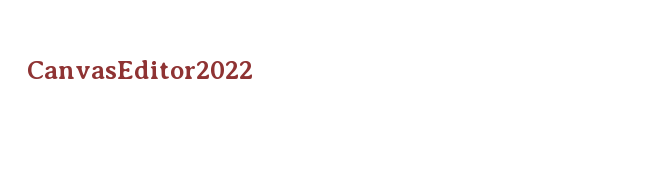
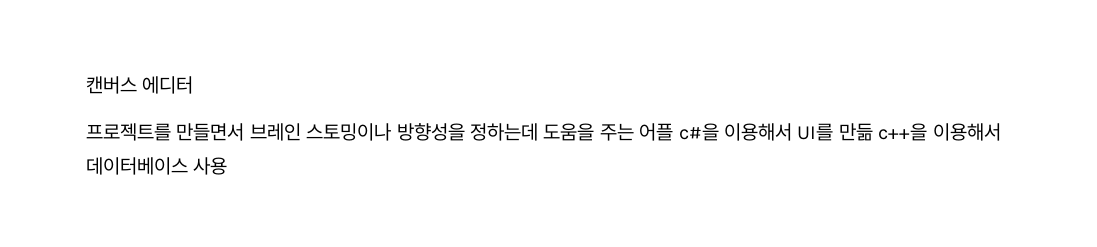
[27,60,253,79] CanvasEditor2022 -> [86,76,194,94] [86,123,1001,141] [86,157,228,175] 캔버스 에디터 // 프로젝트를 만들면서 브레인 스토밍이나 방향성을 정하는데 도움을 주는 어플 c#을 이용해서 UI를 만듦 c++을 이용해서 데이터베이스 사용

